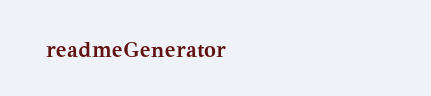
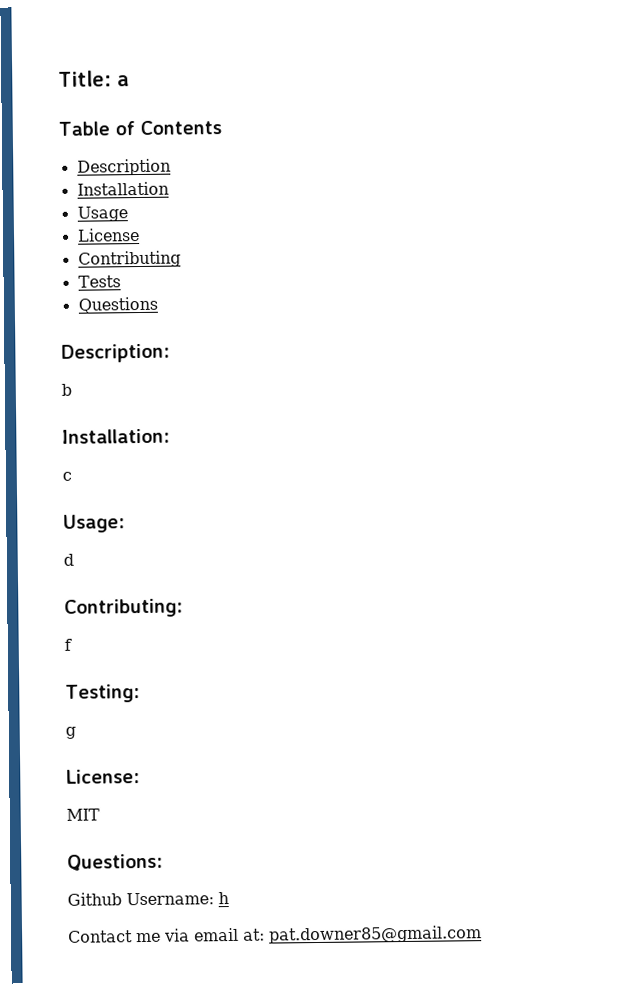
[46,41,226,58] readmeGenerator -> [58,70,130,87] [58,120,222,136] [76,158,171,176] [76,181,169,196] [76,206,128,222] [76,228,140,242] [77,250,181,268] [77,275,121,288] [77,296,158,314] [61,343,170,363] [61,383,72,396] [62,428,170,444] [62,471,72,481] [63,514,125,533] [63,553,74,566] [64,598,183,618] [64,638,72,651] [65,684,140,703] [65,726,76,739] [66,769,140,784] [66,808,100,821] [67,853,163,871] [67,892,229,906] [68,925,482,944] Title: a // Table of Contents // Description // Installation // Usage // License // Contributing // Tests // Questions // Description: // b // Installation: // c // Usage: // d // Contributing: // f // Testing: // g // License: // MIT // Questions: // Github Username: h // Contact me via email at: pat.downer85@gmail.com

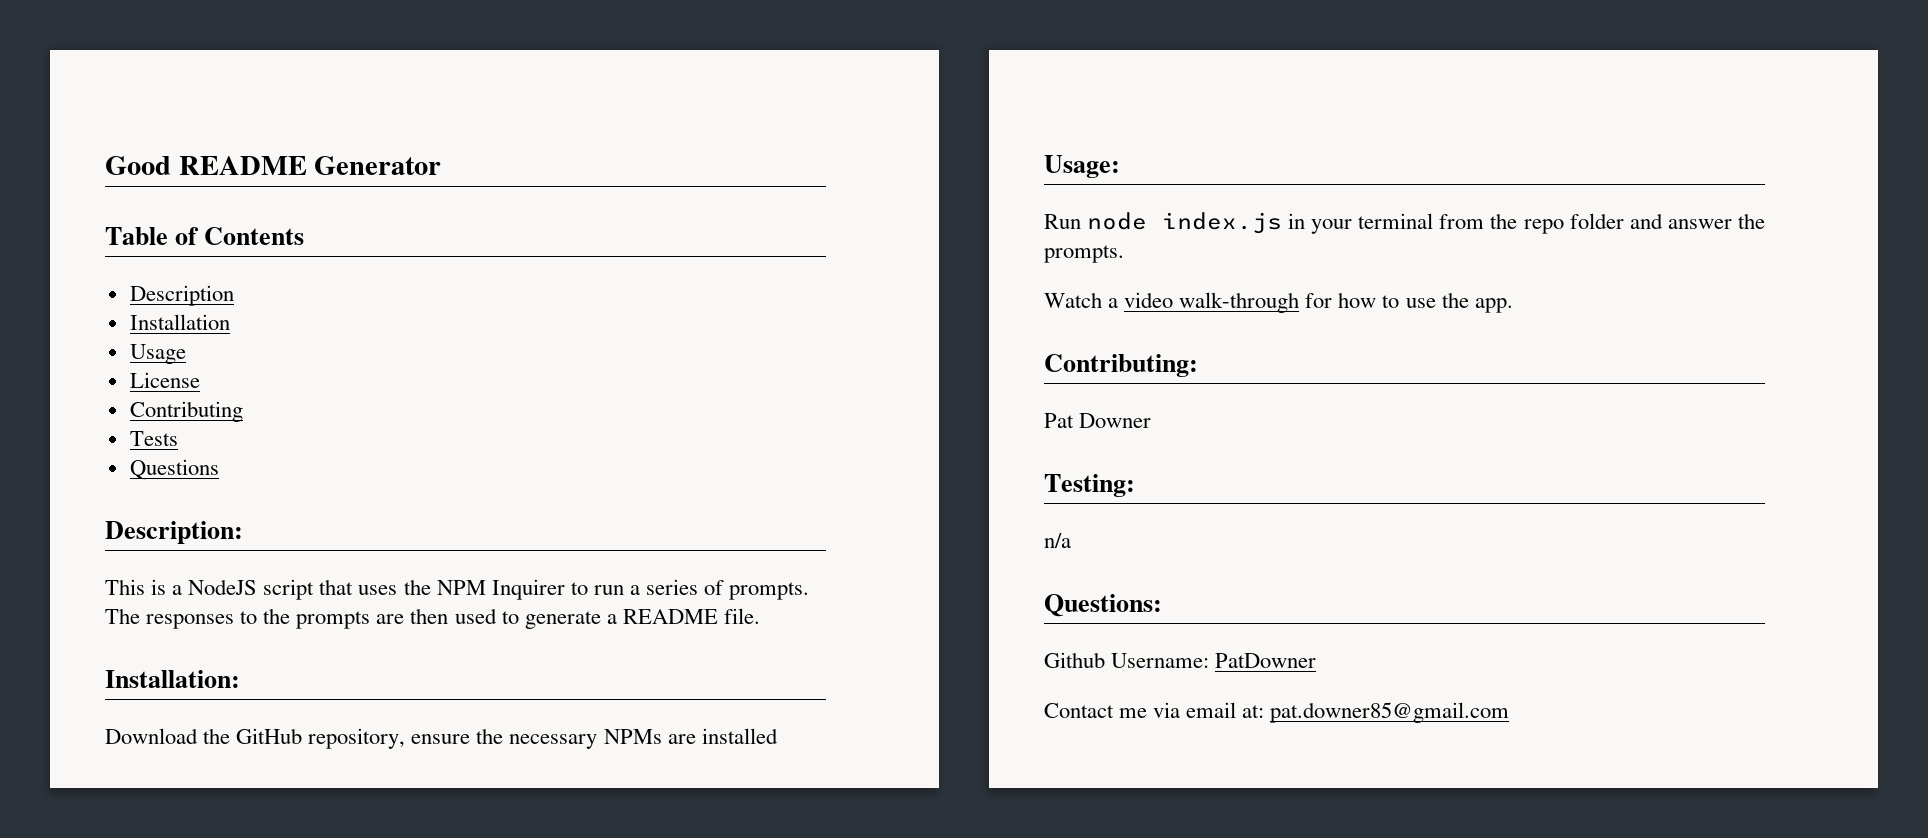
[58,70,130,87] Title: a -> [105,156,442,175] Good README Generator
[61,383,72,396] [62,428,170,444] [62,471,72,481] [63,514,125,533] [63,553,74,566] b // Installation: // c // Usage: // d -> [105,579,810,600] [105,608,760,629] [105,670,240,688] [105,728,778,749] [1044,155,1120,178] [1044,212,1765,234] [1044,245,1124,263] [1044,292,1513,313] This is a NodeJS script that uses the NPM Inquirer to run a series of prompts. The responses to the prompts are then used to generate a README file. // Installation: // Download the GitHub repository, ensure the necessary NPMs are installed // Usage: // Run node index.js in your terminal from the repo folder and answer the prompts. // Watch a video walk-through for how to use the app.
[64,638,72,651] f -> [1044,413,1152,428] Pat Downer
[65,726,76,739] [66,769,140,784] [66,808,100,821] g // License: // MIT -> [1044,533,1071,548] n/a
[218,892,229,905] h -> [1215,653,1317,668] PatDowner

